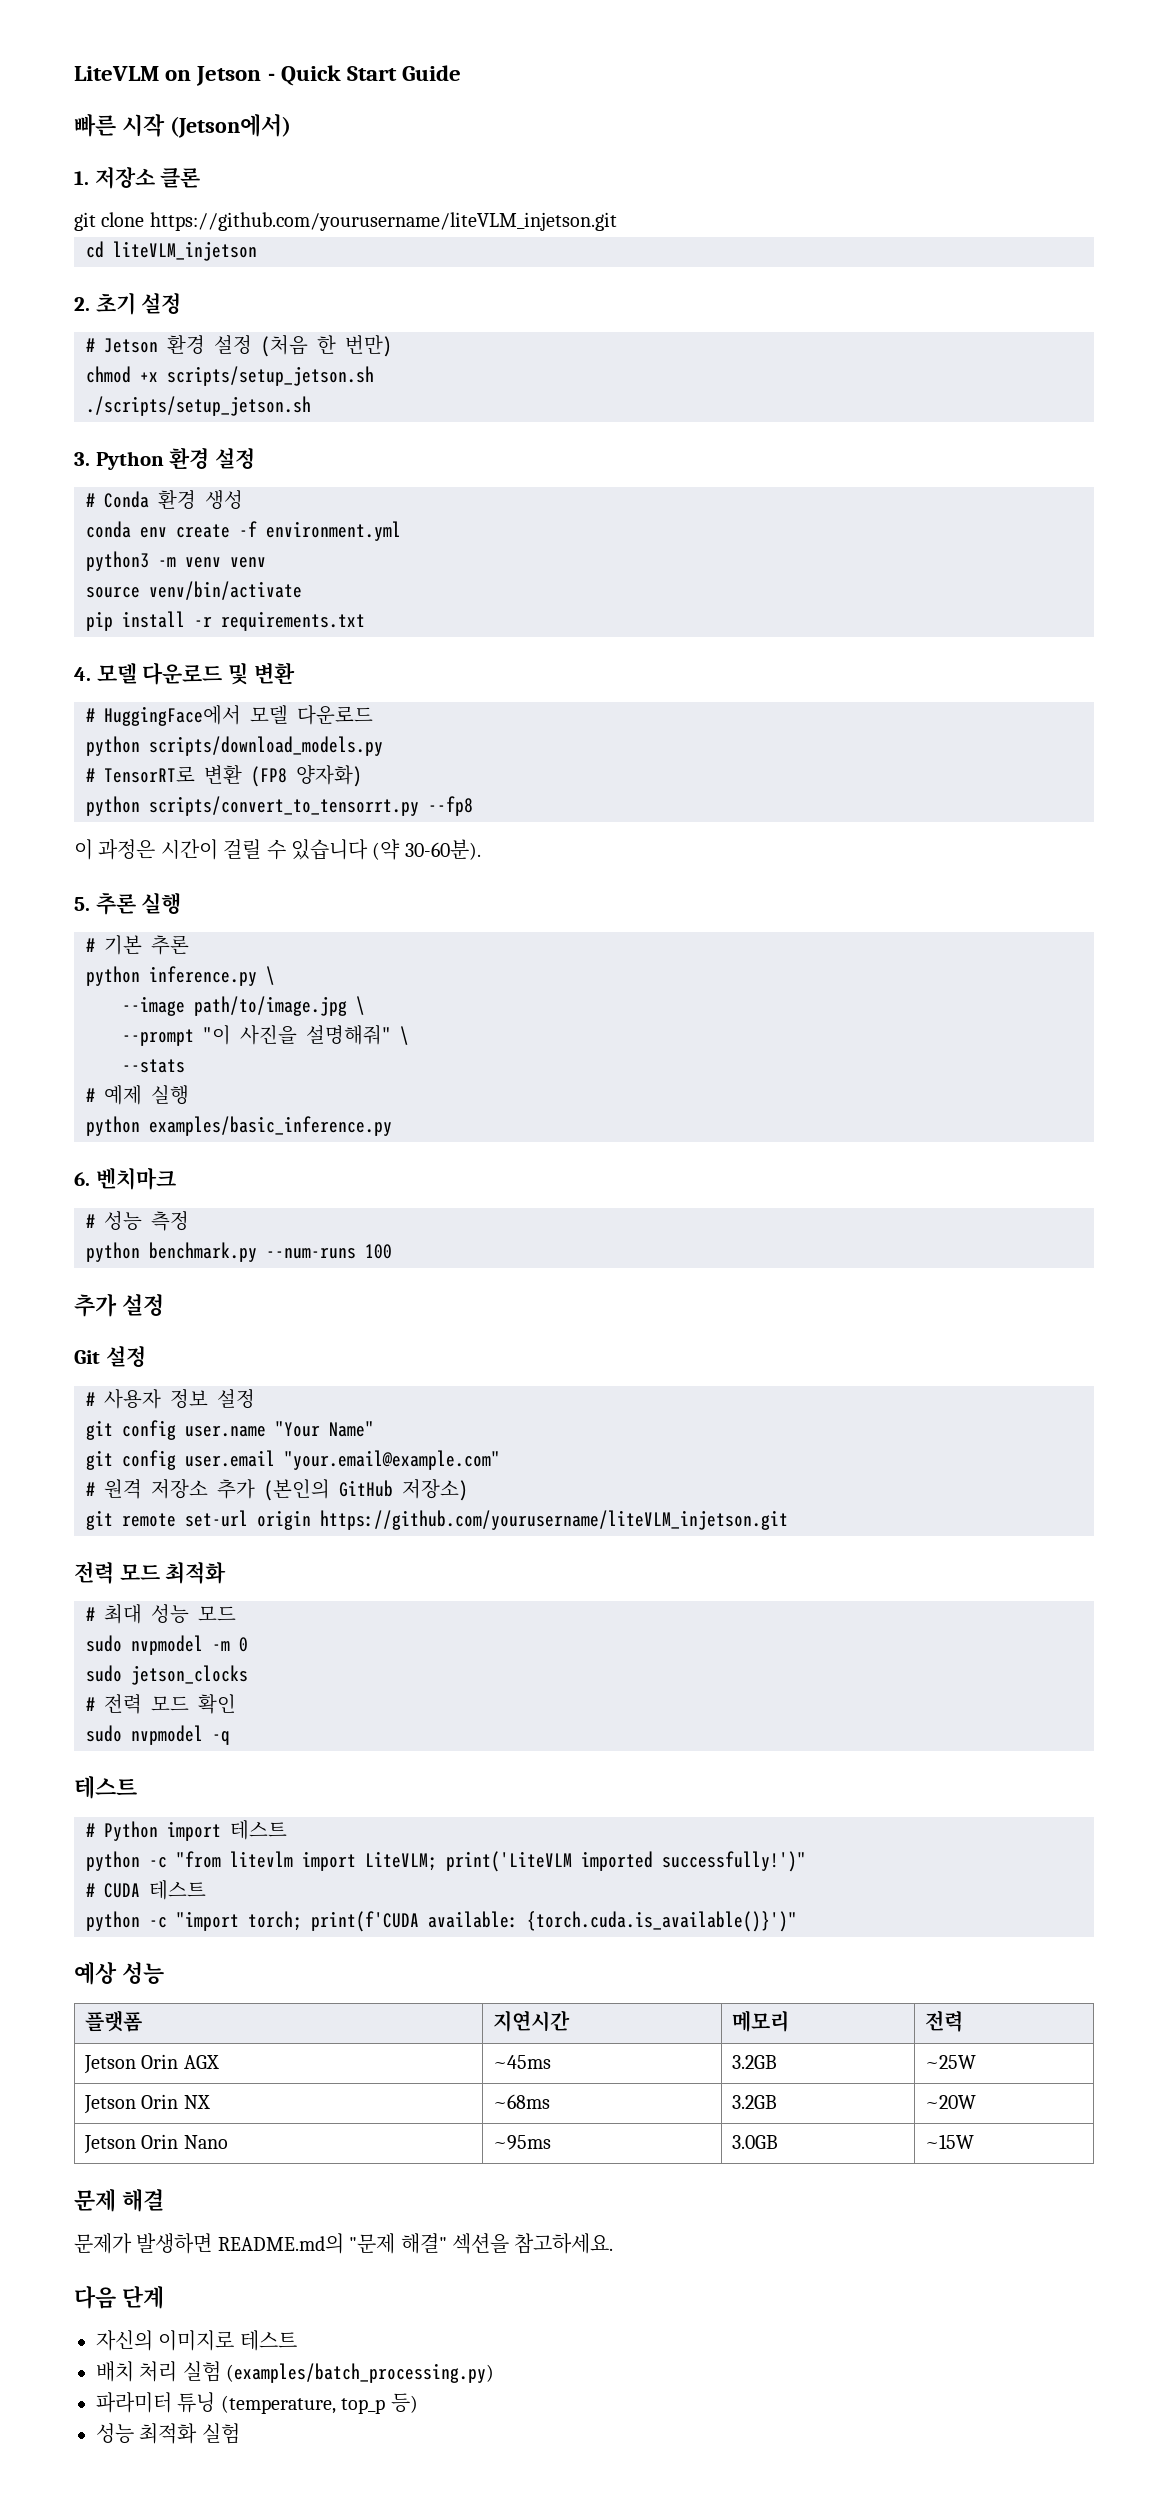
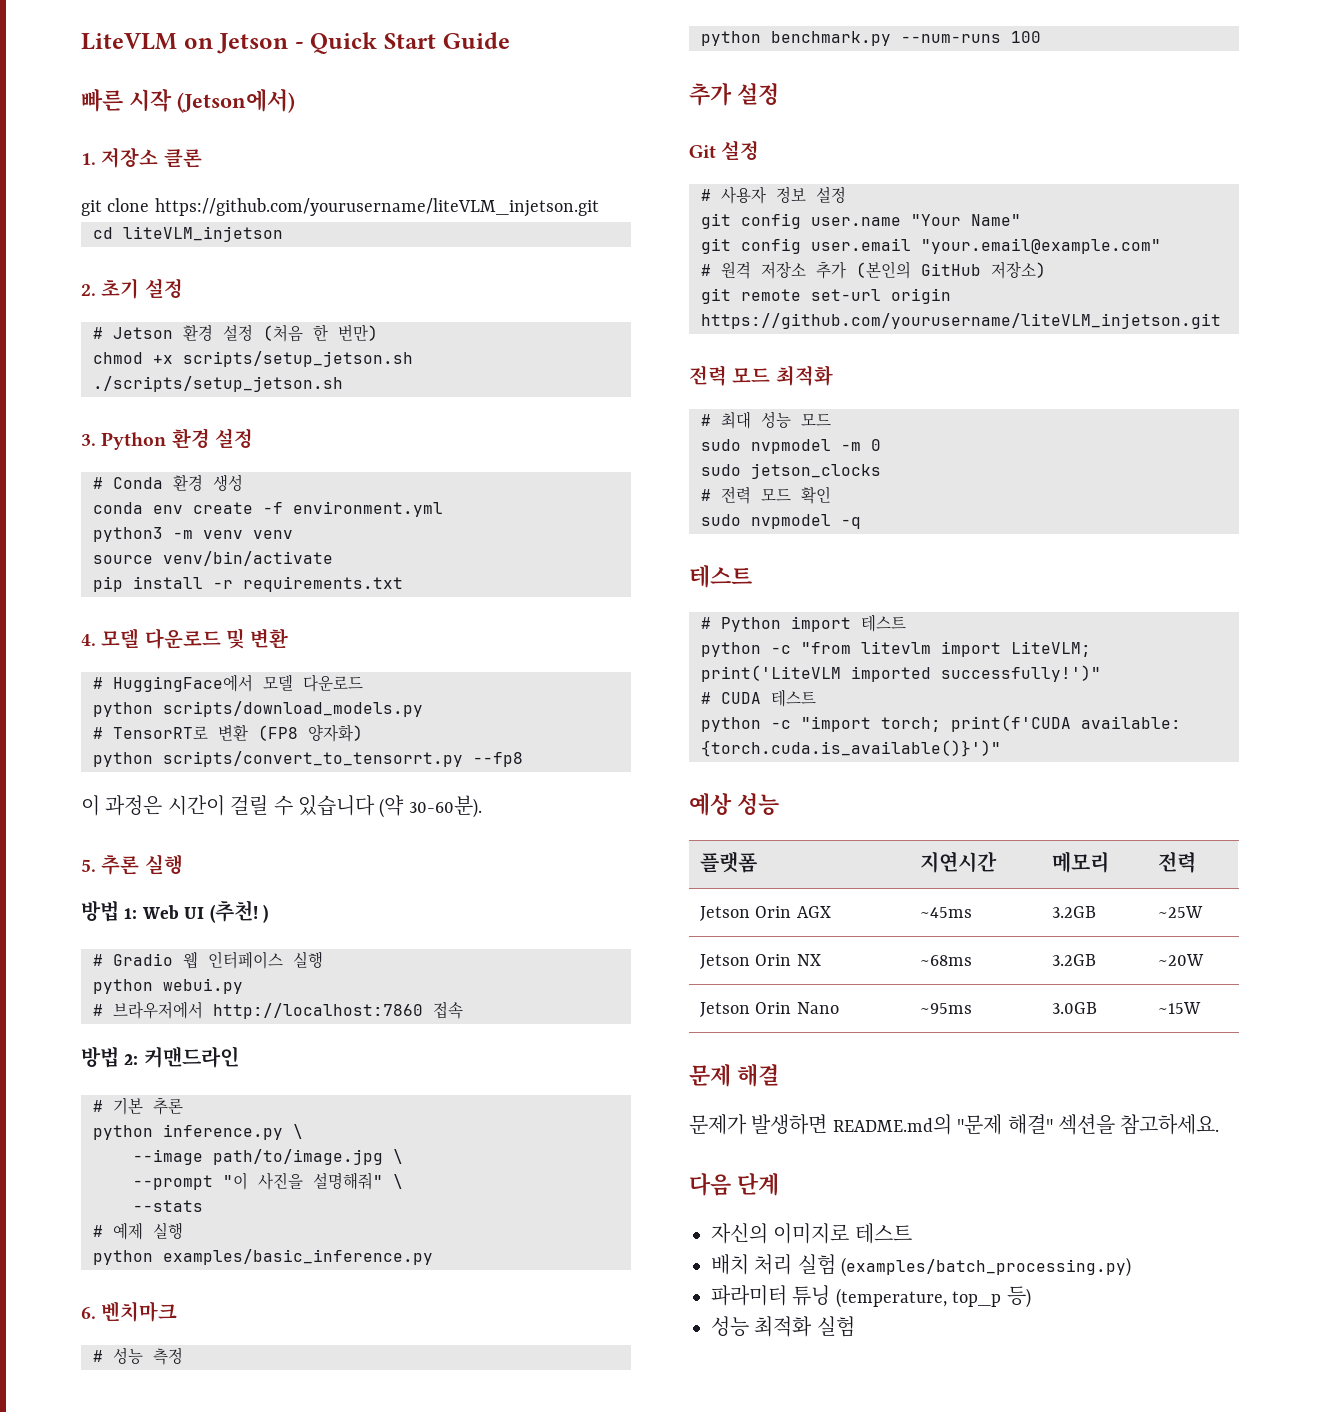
(182, 903) none -> [81,900,268,923] [93,951,323,969] [93,978,243,994] [93,1001,463,1019] [81,1046,239,1068] // 방법 1: Web UI (추천! ) // # Gradio 웹 인터페이스 실행 // python webui.py // # 브라우저에서 http://localhost:7860 접속 // 방법 2: 커맨드라인

